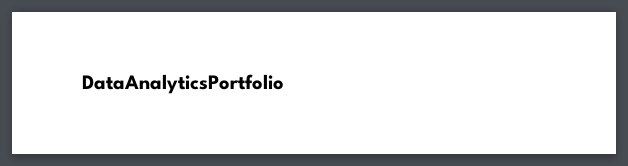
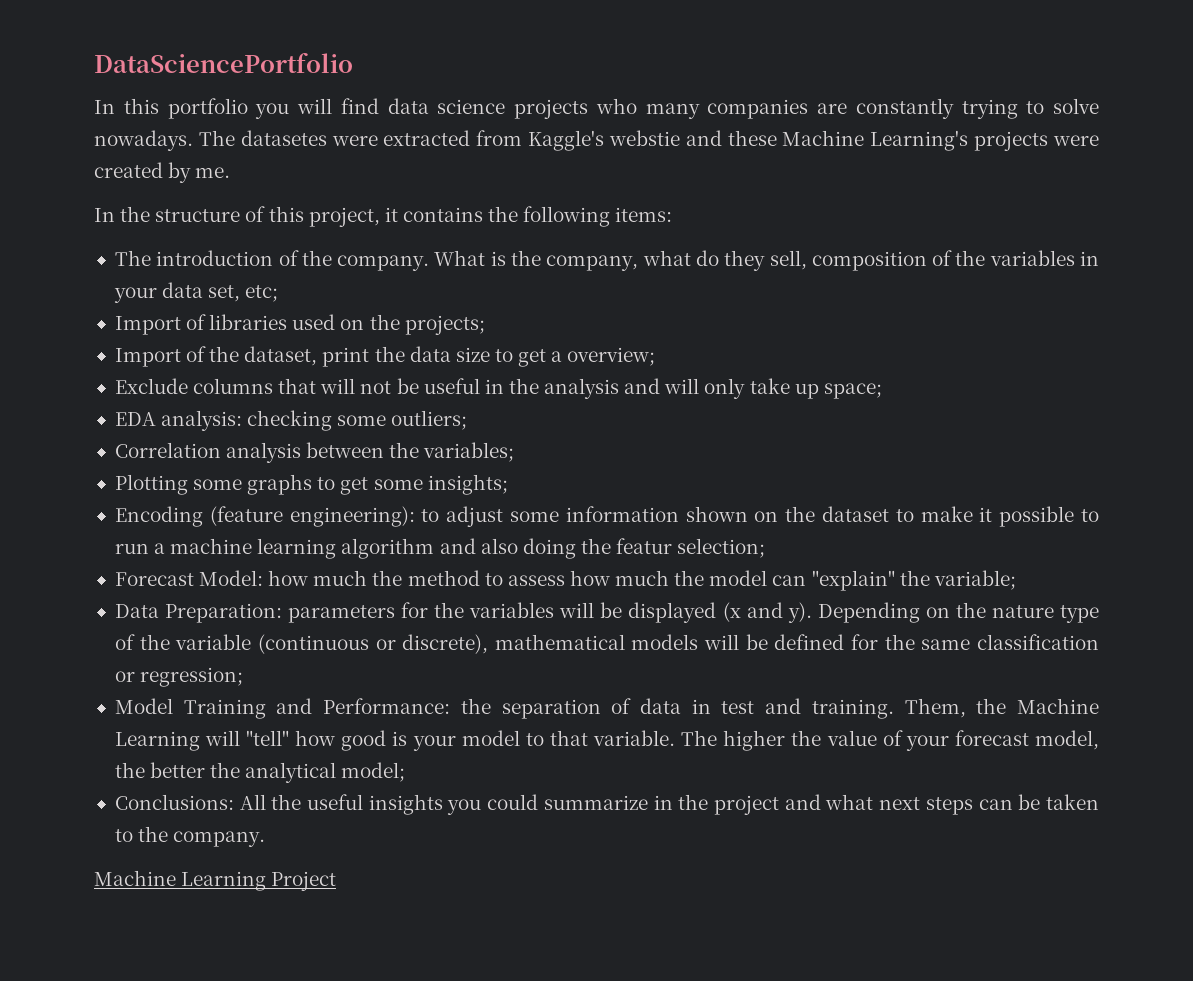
[82,74,284,94] DataAnalyticsPortfolio -> [94,52,353,73] [94,98,1099,119] [94,130,1099,151] [94,162,231,183] [94,206,673,227] [114,250,1099,271] [113,282,279,303] [114,314,485,335] [114,346,656,367] [114,378,882,399] [114,410,468,431] [114,442,515,463] [114,474,508,495] [114,506,1099,527] [114,538,766,559] [114,570,1016,591] [114,602,1100,623] [114,634,1099,654] [114,667,244,687] [114,698,1099,719] [114,730,1099,751] [114,762,406,783] [114,794,1100,815] [114,826,266,847] [94,870,337,891] DataSciencePortfolio // In this portfolio you will find data science projects who many companies are constantly trying to solve nowadays. The datasetes were extracted from Kaggle's webstie and these Machine Learning's projects were created by me. // In the structure of this project, it contains the following items: // The introduction of the company. What is the company, what do they sell, composition of the variables in your data set, etc; // Import of libraries used on the projects; // Import of the dataset, print the data size to get a overview; // Exclude columns that will not be useful in the analysis and will only take up space; // EDA analysis: checking some outliers; // Correlation analysis between the variables; // Plotting some graphs to get some insights; // Encoding (feature engineering): to adjust some information shown on the dataset to make it possible to run a machine learning algorithm and also doing the featur selection; // Forecast Model: how much the method to assess how much the model can "explain" the variable; // Data Preparation: parameters for the variables will be displayed (x and y). Depending on the nature type of the variable (continuous or discrete), mathematical models will be defined for the same classification or regression; // Model Training and Performance: the separation of data in test and training. Them, the Machine Learning will "tell" how good is your model to that variable. The higher the value of your forecast model, the better the analytical model; // Conclusions: All the useful insights you could summarize in the project and what next steps can be taken to the company. // Machine Learning Project

